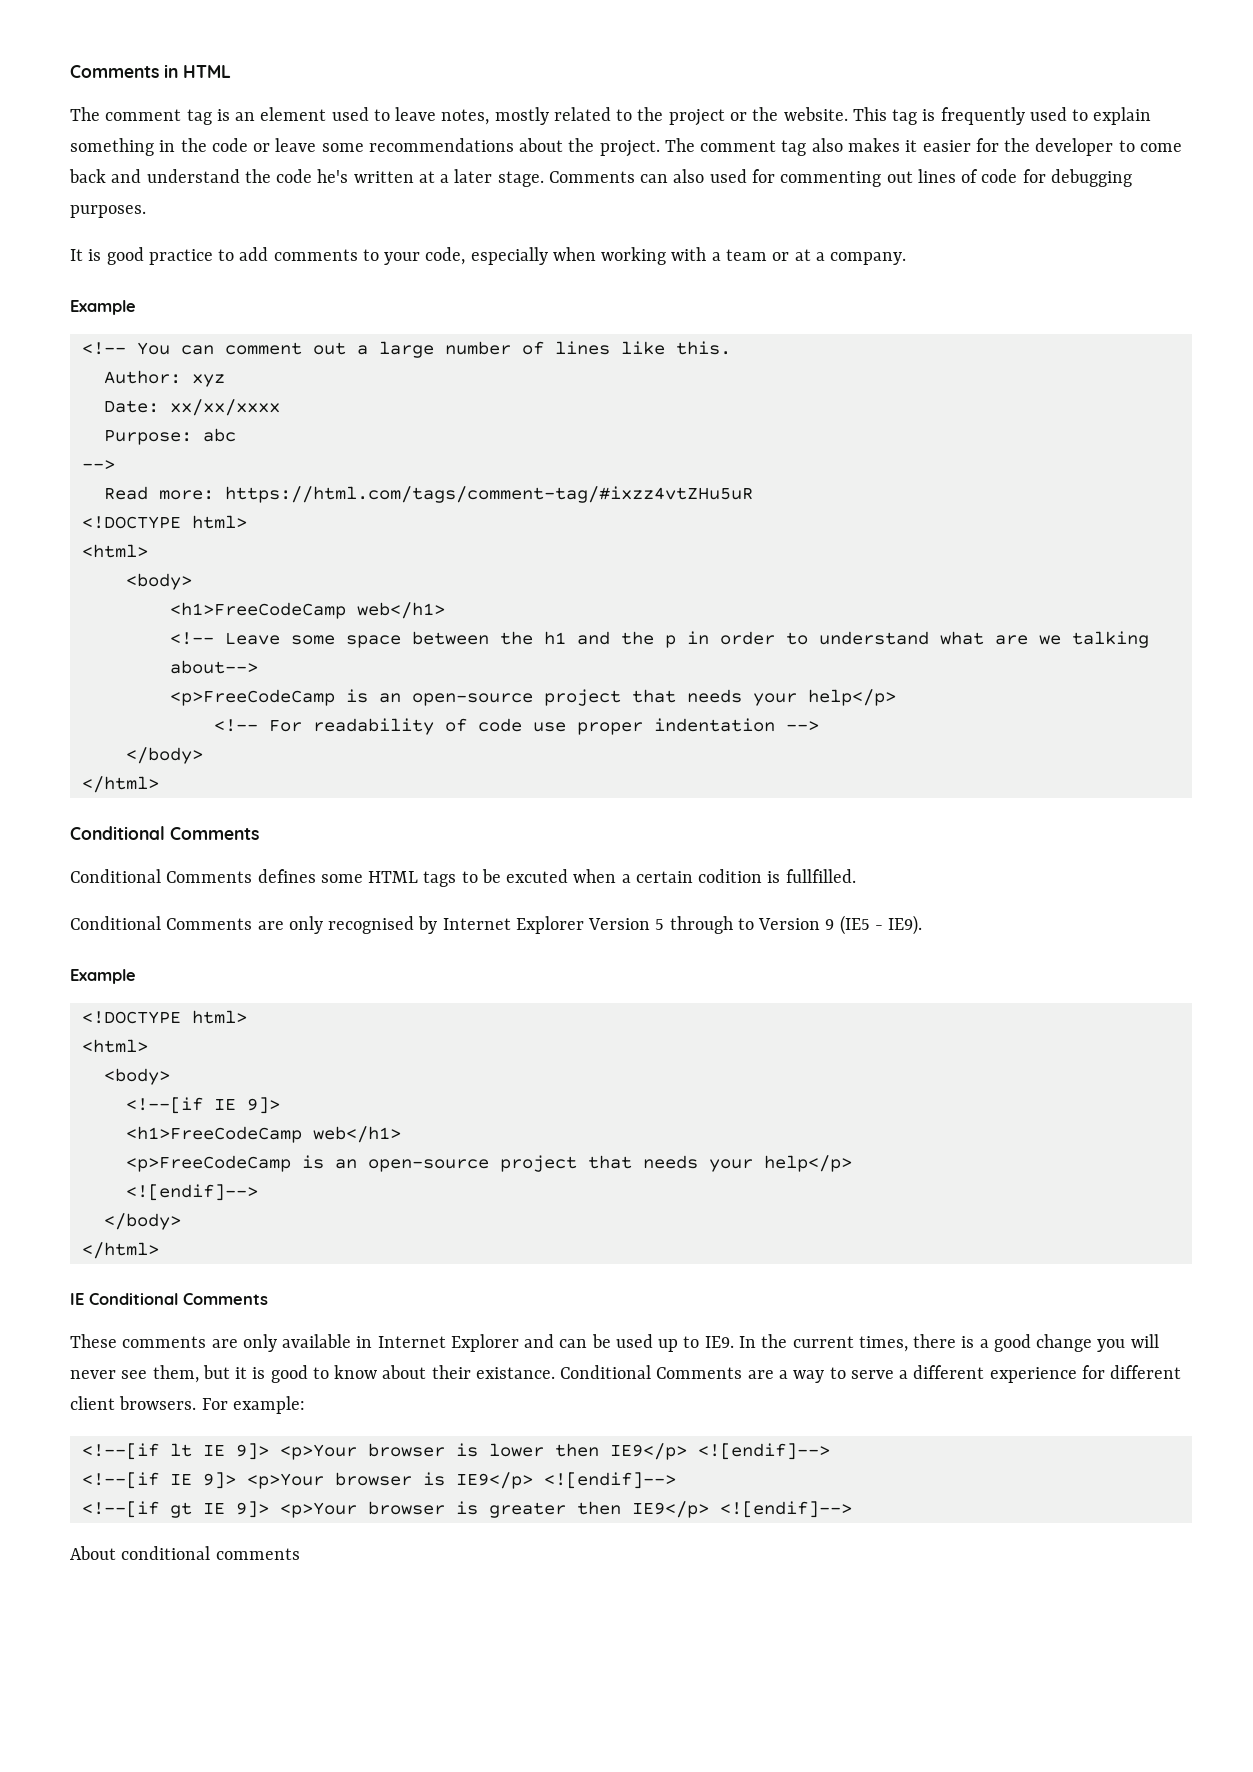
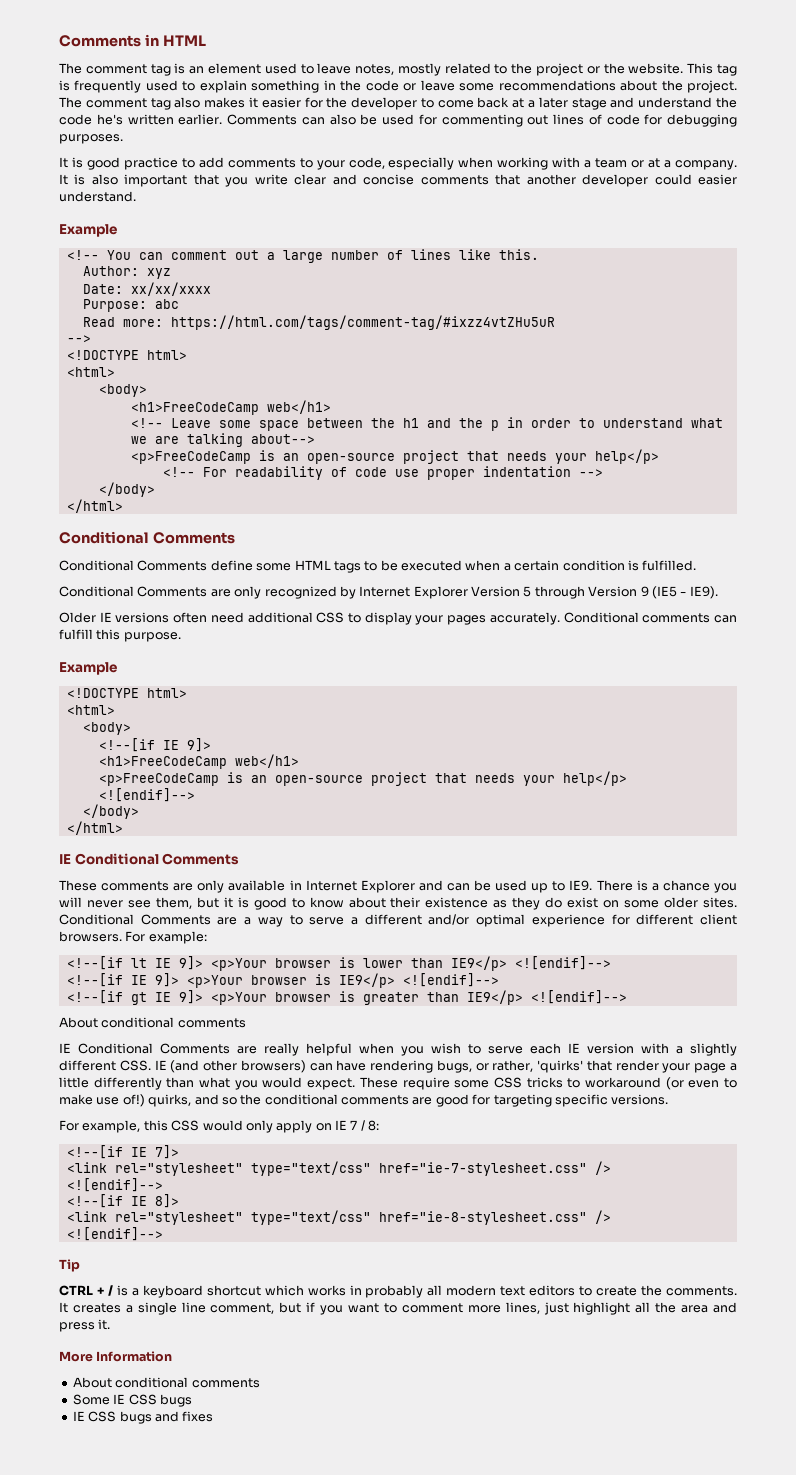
(106, 176) none -> [512,97,607,110] at a later stage
[418,169,544,187] at a later stage. -> [178,114,223,125] earlier.
(705, 176) none -> [360,114,378,125] be
(907, 258) none -> [59,174,737,187] [59,191,136,202] It is also important that you write clear and concise comments that another developer could easier understand.
[81,460,115,470] // --> -> (179, 304) none
(753, 494) none -> [66,335,91,343] // -->
[994,635,1061,645] are we -> [130,436,179,444] we are
[257,869,316,883] defines -> [210,560,253,571] define
[506,869,569,883] excuted -> [401,560,462,571] executed
[698,869,856,883] codition is fullfilled. -> [562,560,697,571] condition is fulfilled.
[328,916,415,934] recognised -> [264,586,337,599] recognized
[737,918,754,930] to -> (585, 592) none
(923, 925) none -> [59,612,737,625] [59,629,181,642] // Older IE versions often need additional CSS to display your pages accurately. Conditional comments can fulfill this purpose.
[738,1334,1093,1352] In the current times, there is a good change -> [596,880,710,891] There is a chance
[475,1367,555,1379] existance. -> [425,897,737,910] existence as they do exist on some older sites.
(985, 1372) none -> [428,914,526,927] and/or optimal
[554,1443,599,1457] then -> [410,958,443,968] than
[576,1501,621,1515] then -> [426,992,459,1002] than
(300, 1554) none -> [59,1043,737,1056] [59,1060,737,1073] [59,1077,737,1090] [59,1094,669,1107] [59,1120,380,1133] [66,1145,179,1159] [66,1161,611,1176] [66,1178,163,1192] [66,1194,179,1208] [66,1210,611,1225] [66,1227,163,1241] [59,1259,80,1272] [59,1285,738,1298] [59,1302,738,1315] [59,1319,111,1332] [59,1351,173,1362] [72,1377,260,1388] [72,1394,192,1407] [72,1411,214,1424] // IE Conditional Comments are really helpful when you wish to serve each IE version with a slightly different CSS. IE (and other browsers) can have rendering bugs, or rather, 'quirks' that render your page a little differently than what you would expect. These require some CSS tricks to workaround (or even to make use of!) quirks, and so the conditional comments are good for targeting specific versions. // For example, this CSS would only apply on IE 7 / 8: // <!--[if IE 7]> // <link rel="stylesheet" type="text/css" href="ie-7-stylesheet.css" /> // <![endif]--> // <!--[if IE 8]> // <link rel="stylesheet" type="text/css" href="ie-8-stylesheet.css" /> // <![endif]--> // Tip // CTRL + / is a keyboard shortcut which works in probably all modern text editors to create the comments. It creates a single line comment, but if you want to comment more lines, just highlight all the area and press it. // More Information // About conditional comments // Some IE CSS bugs // IE CSS bugs and fixes

